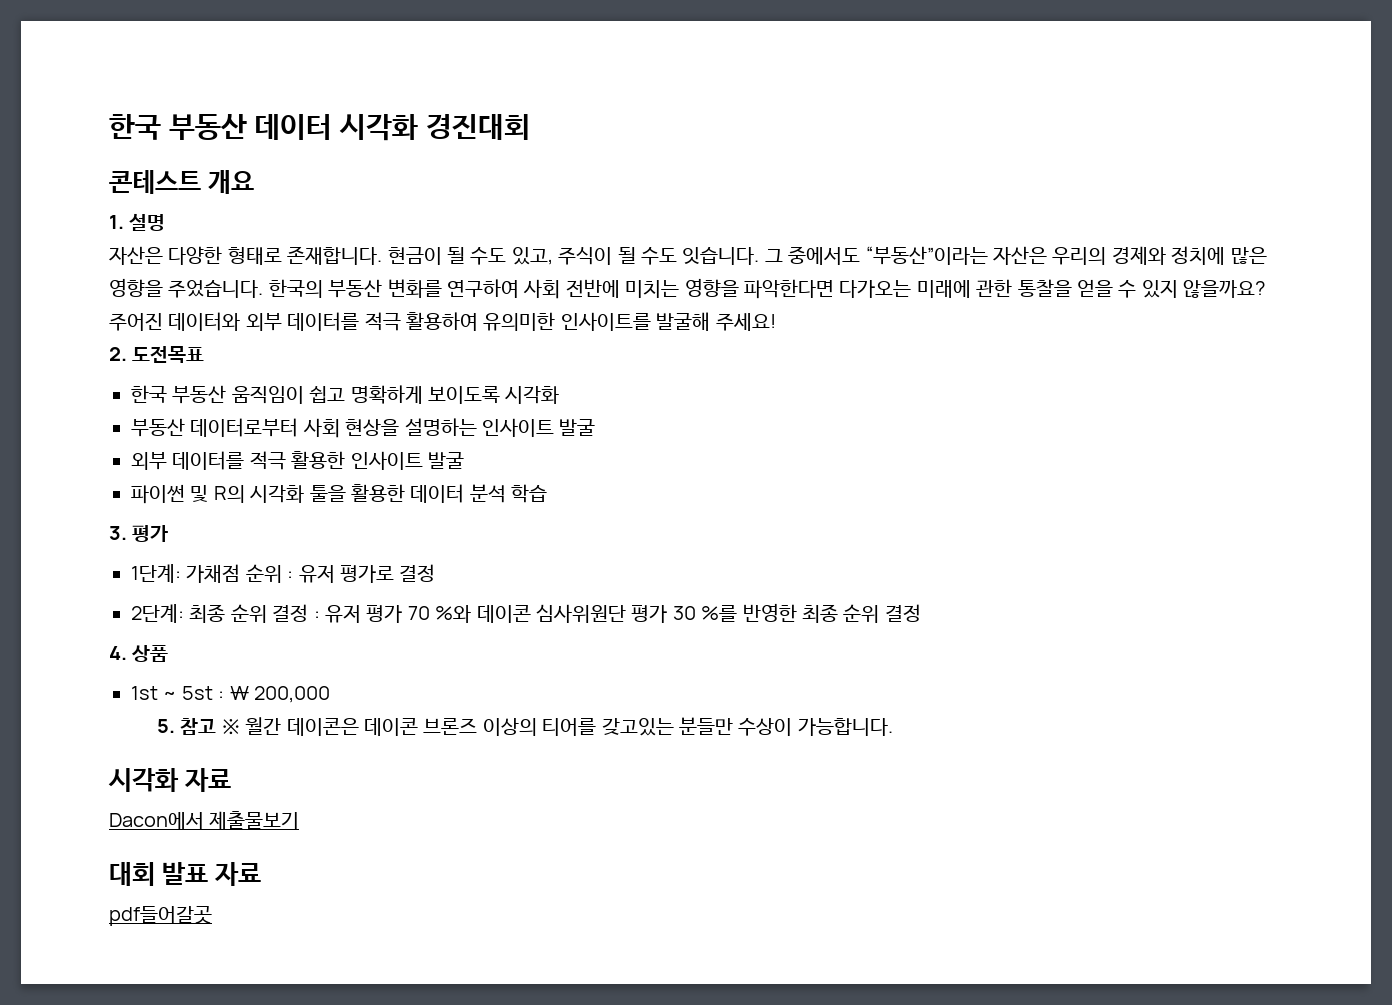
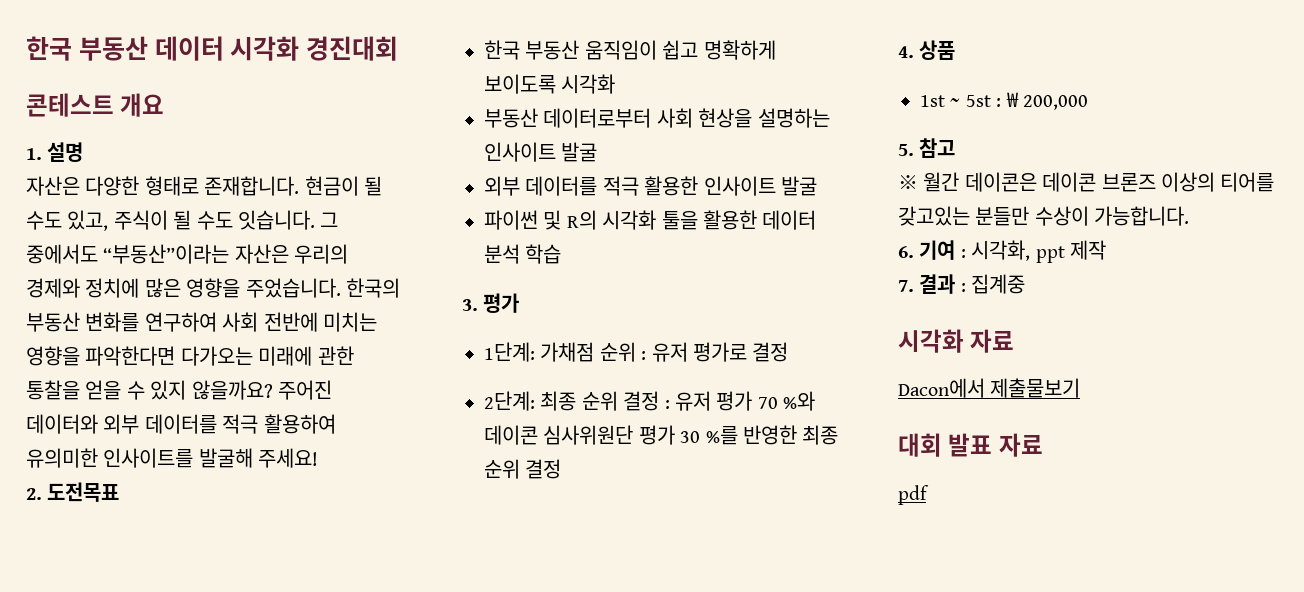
(217, 726) none -> (956, 148) //
(893, 727) none -> [898,240,1106,263] [898,274,1026,294] // 6. 기여 : 시각화, ppt 제작 // 7. 결과 : 집계중
[109,906,212,926] pdf들어갈곳 -> [898,485,929,505] pdf

